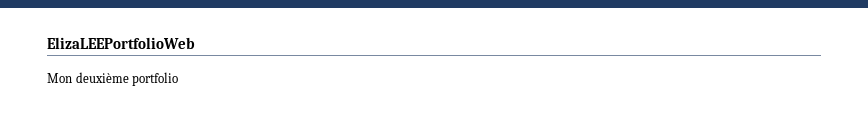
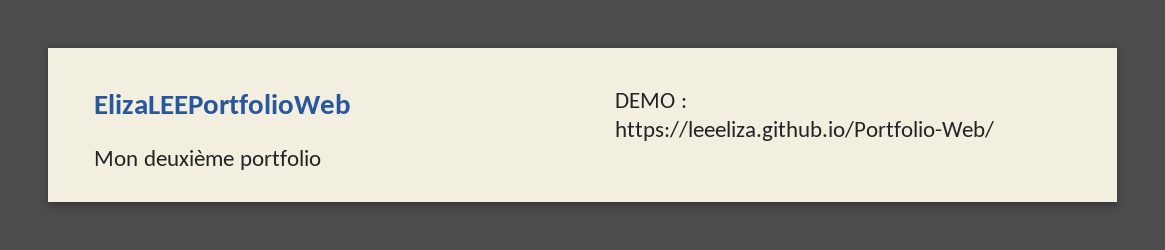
(179, 79) none -> [615,93,688,108] [615,121,994,141] // DEMO : https://leeeliza.github.io/Portfolio-Web/

